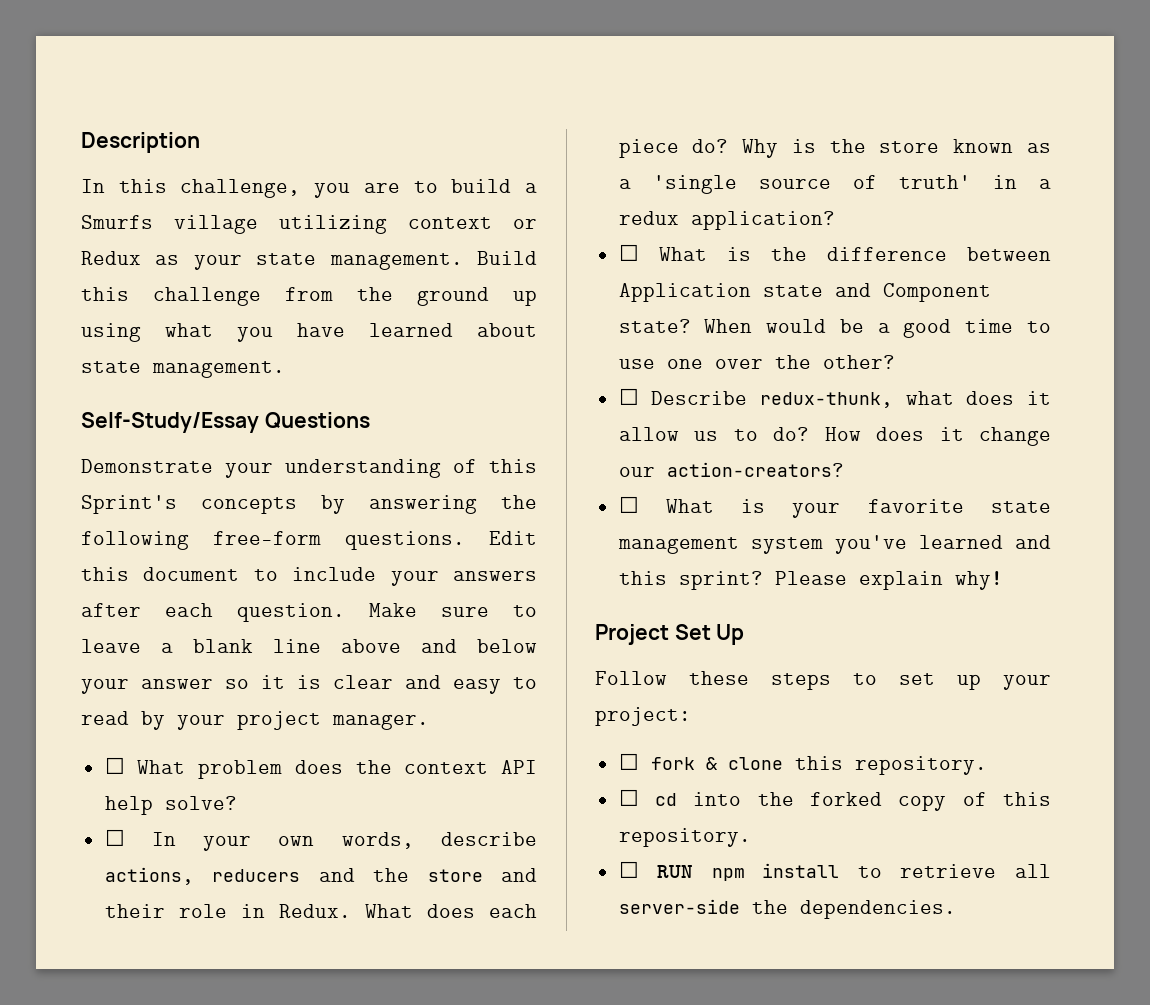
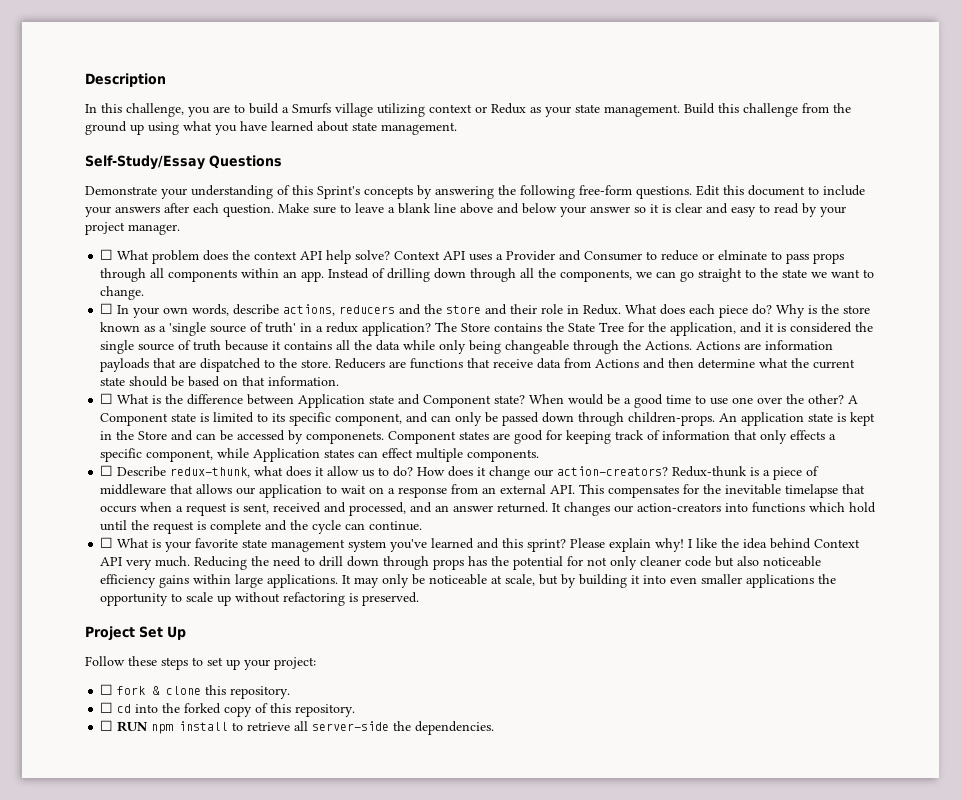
(237, 803) none -> [394,250,845,264] [100,268,875,282] [100,286,145,300] Context API uses a Provider and Consumer to reduce or elminate to pass props through all components within an app. Instead of drilling down through all the components, we can go straight to the state we want to change.
(835, 220) none -> [435,322,874,336] [100,340,834,354] [100,358,856,372] [100,376,340,387] The Store contains the State Tree for the application, and it is considered the single source of truth because it contains all the data while only being changeable through the Actions. Actions are information payloads that are dispatched to the store. Reducers are functions that receive data from Actions and then determine what the current state should be based on that information.
(895, 362) none -> [848,395,859,404] [100,412,876,426] [100,430,837,444] [100,448,540,462] A Component state is limited to its specific component, and can only be passed down through children-props. An application state is kept in the Store and can be accessed by componenets. Component states are good for keeping track of information that only effects a specific component, while Application states can effect multiple components.
(844, 469) none -> [672,466,820,480] [100,484,866,498] [100,502,877,516] [100,520,423,534] Redux-thunk is a piece of middleware that allows our application to wait on a response from an external API. This compensates for the inevitable timelapse that occurs when a request is sent, received and processed, and an answer returned. It changes our action-creators into functions which hold until the request is complete and the cycle can continue.
(1003, 580) none -> [688,538,861,549] [100,556,822,570] [100,574,837,588] [100,592,420,606] I like the idea behind Context API very much. Reducing the need to drill down through props has the potential for not only cleaner code but also noticeable efficiency gains within large applications. It may only be noticeable at scale, but by building it into even smaller applications the opportunity to scale up without refactoring is preserved.

